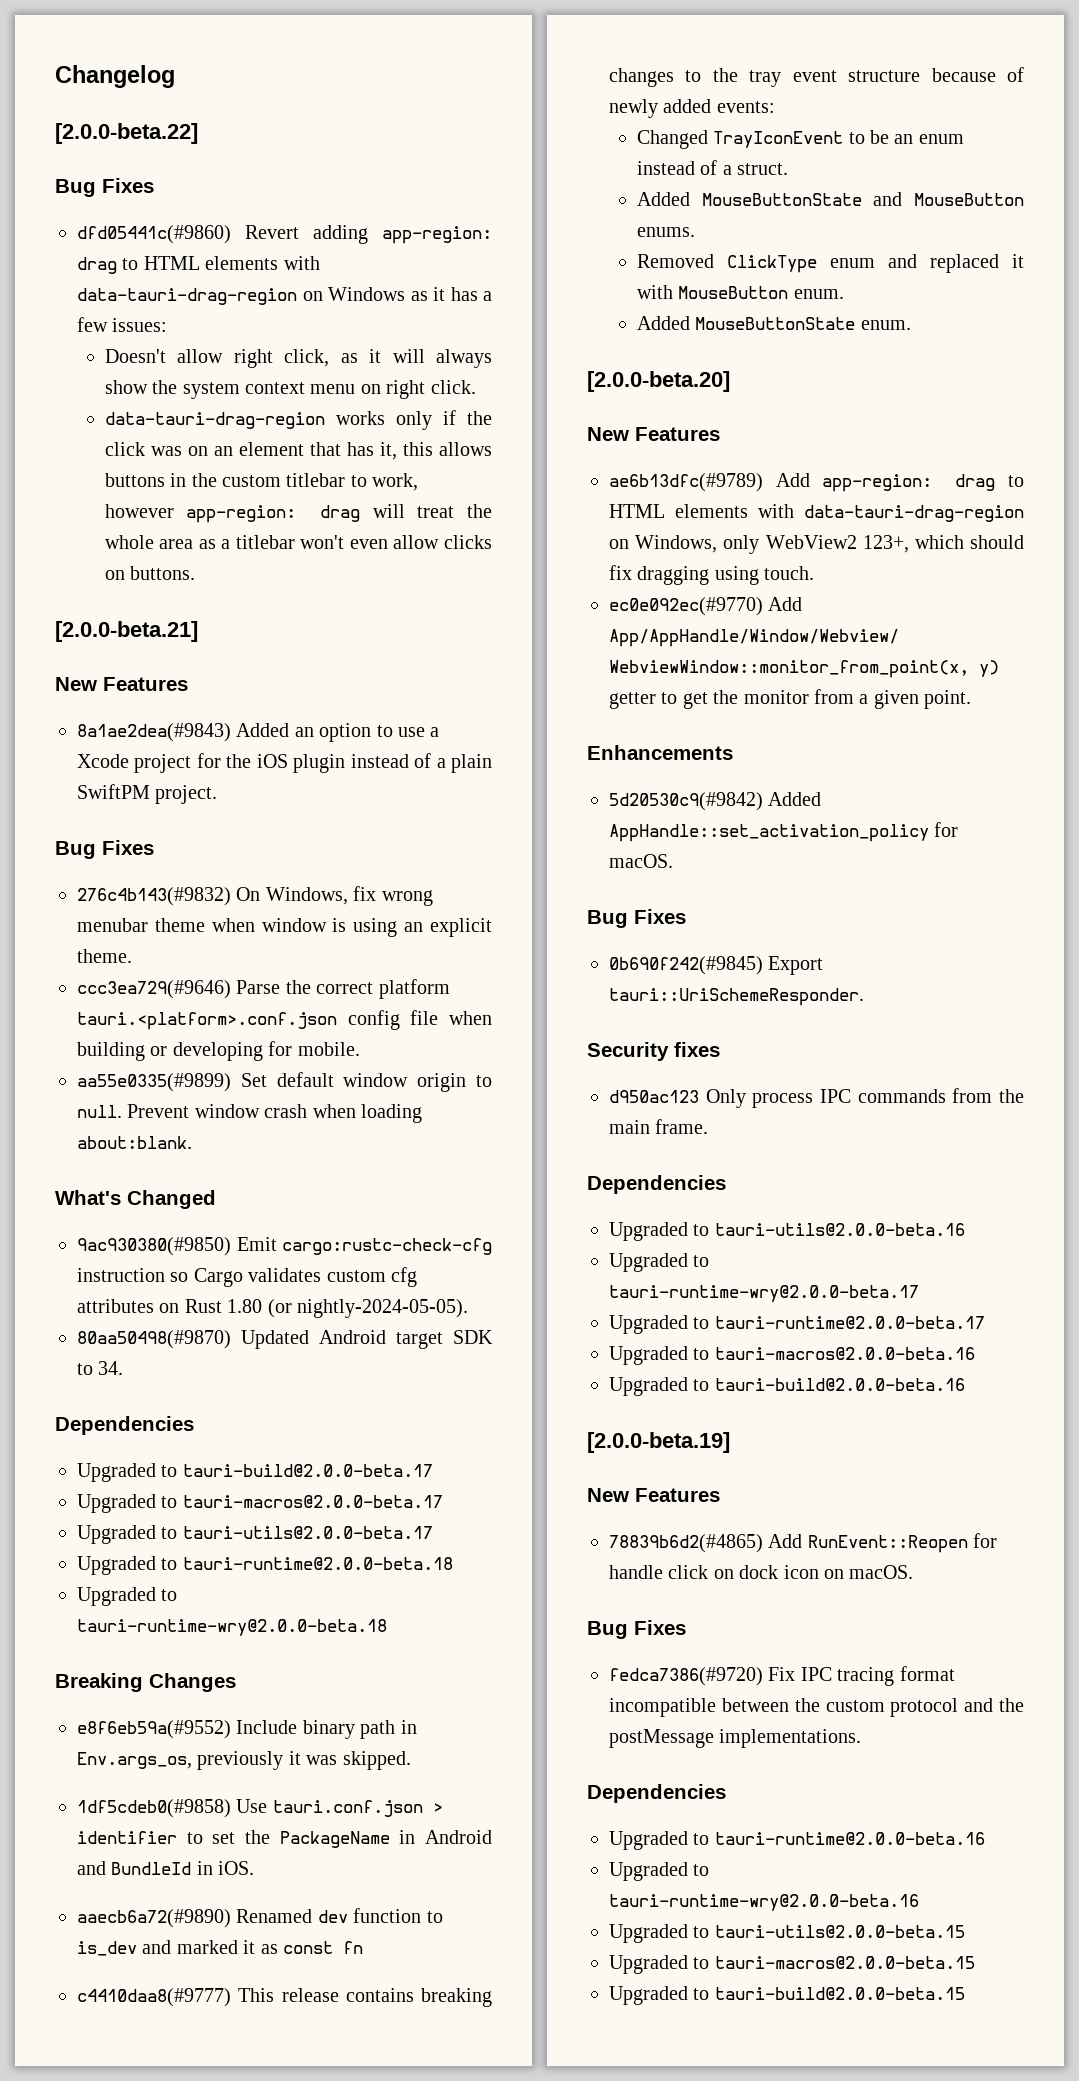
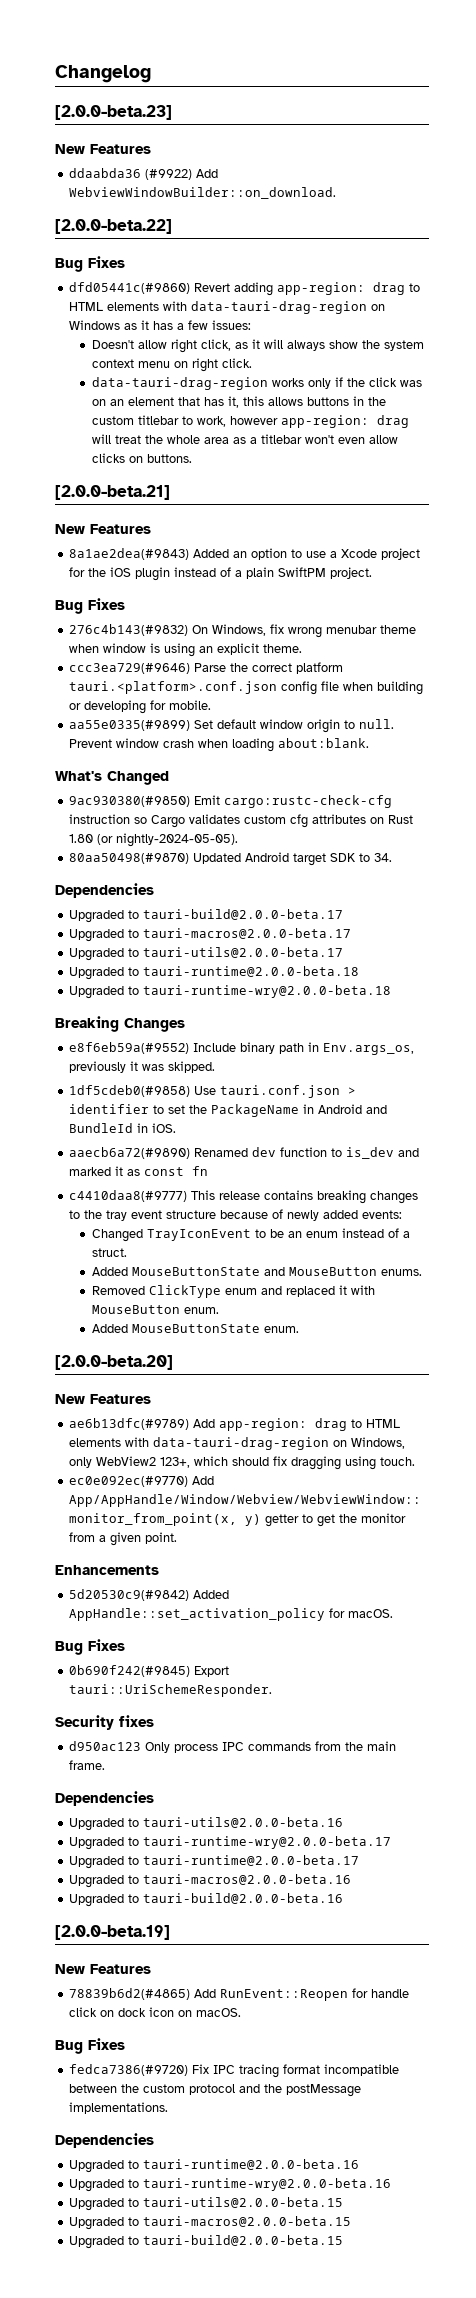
(175, 76) none -> [55,105,172,120] [55,144,151,154] [69,168,219,180] [69,187,337,199] // [2.0.0-beta.23] // New Features // ddaabda36 (#9922) Add WebviewWindowBuilder::on_download.

